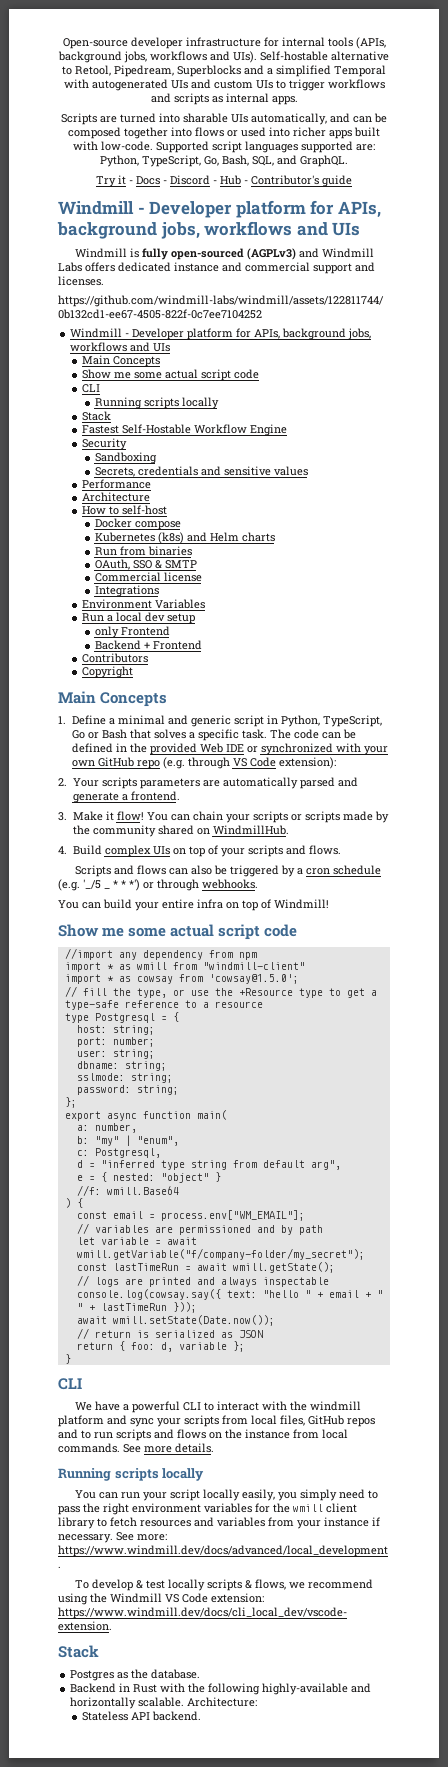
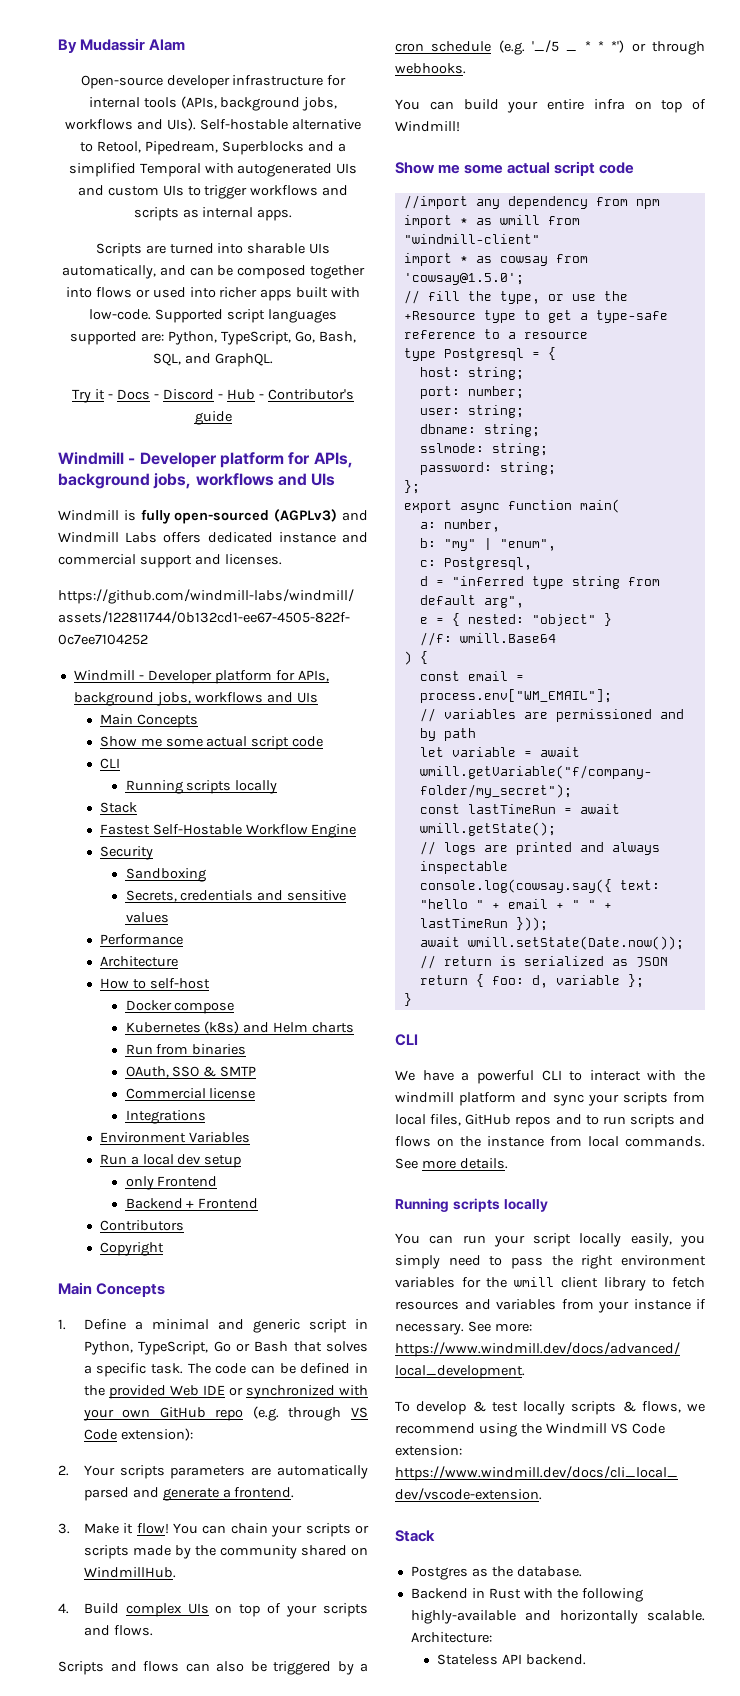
(62, 43) none -> [58,38,186,53] By Mudassir Alam //

